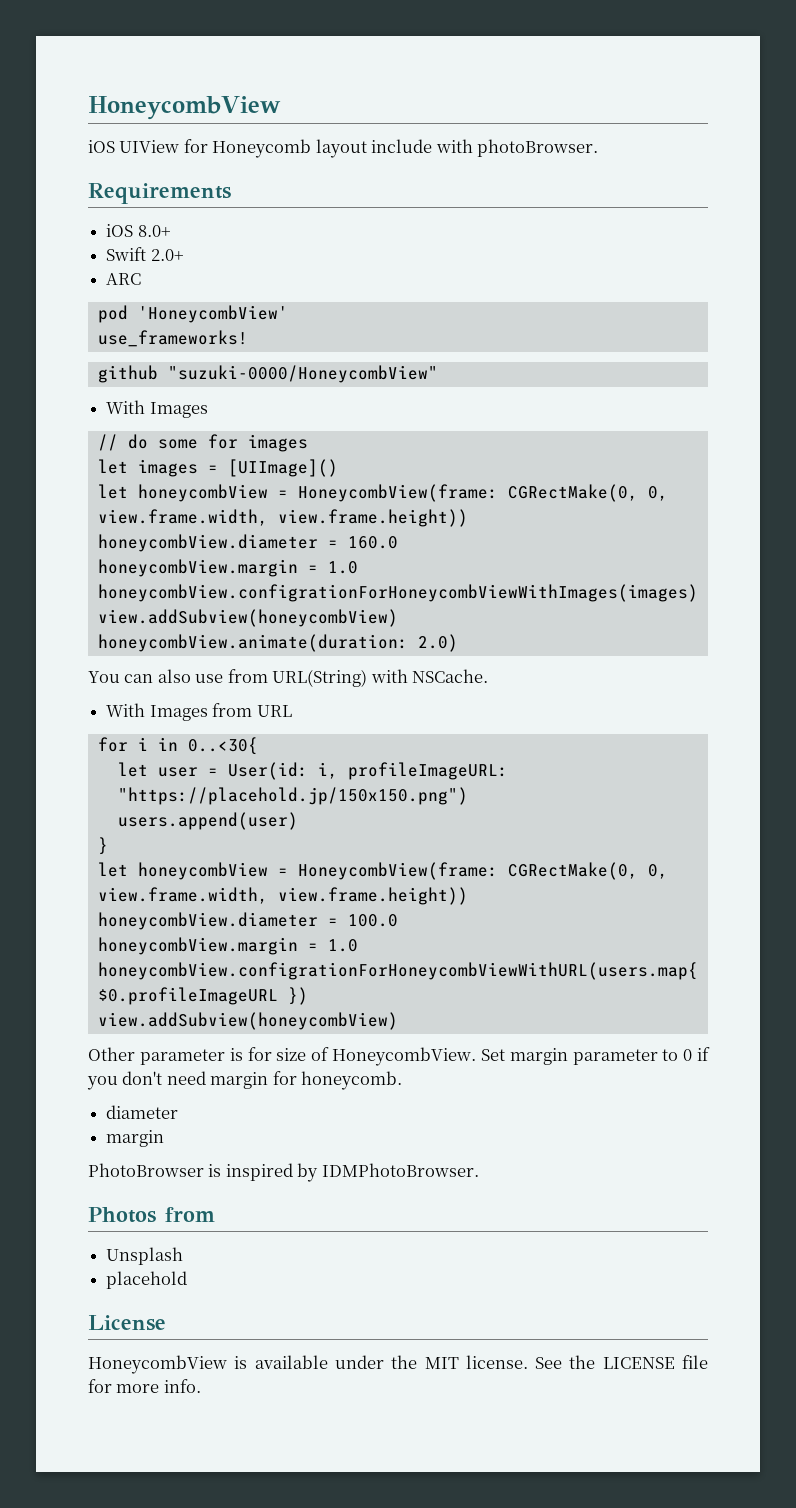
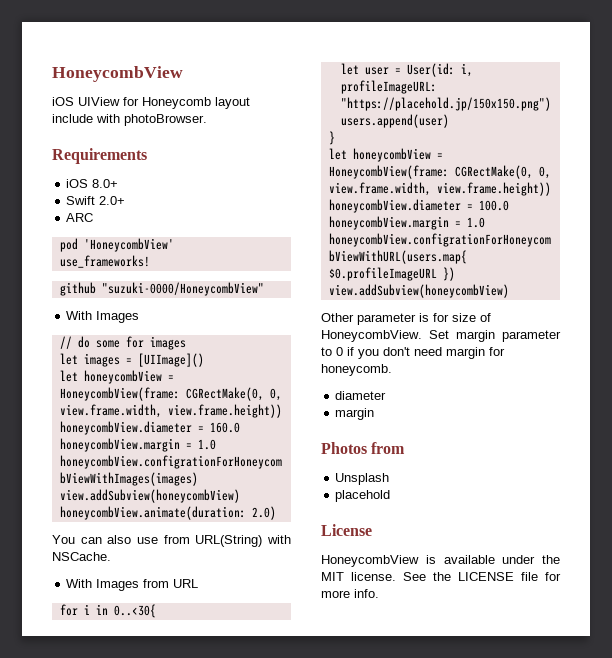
[88,1163,479,1182] // PhotoBrowser is inspired by IDMPhotoBrowser. -> (375, 414) none

